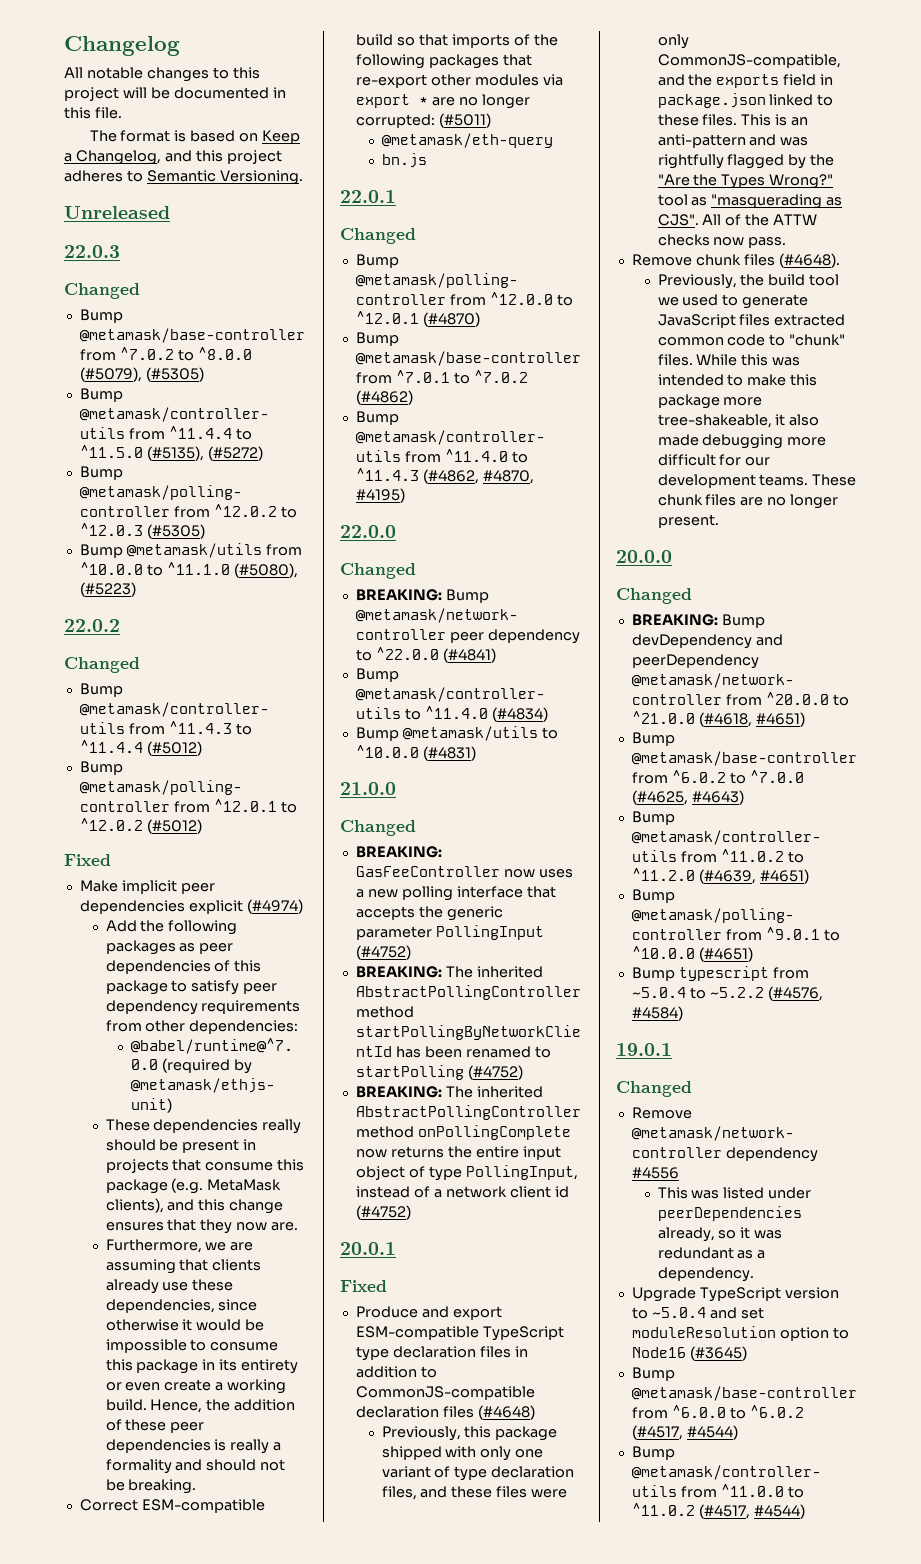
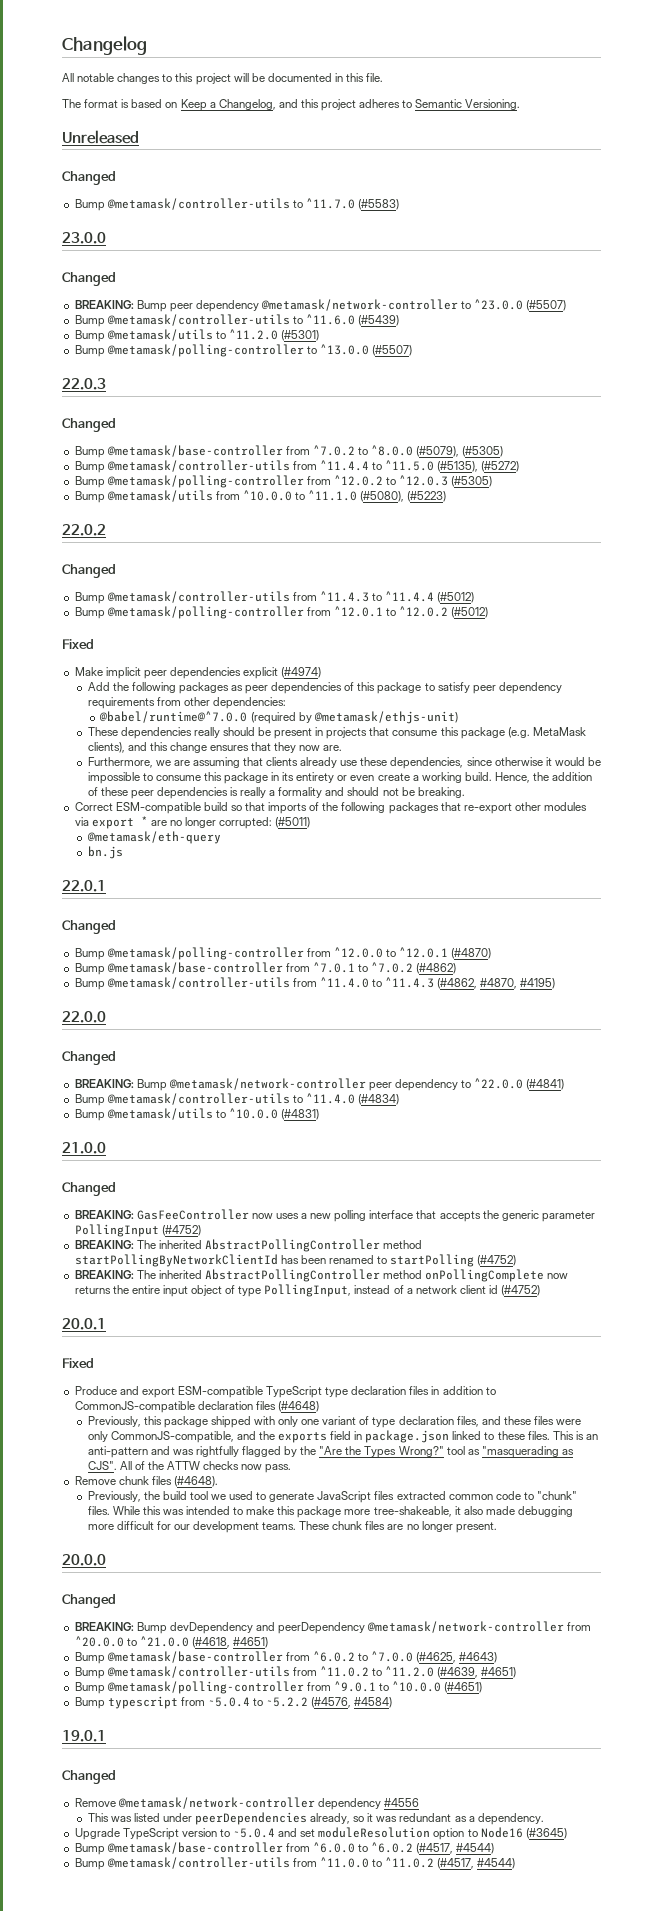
(170, 212) none -> [62,171,116,185] [74,198,400,211] [62,232,106,244] [62,272,116,286] [74,299,567,312] [74,314,400,327] [74,329,320,342] [74,344,413,357] // Changed // Bump @metamask/controller-utils to ^11.7.0 (#5583) // 23.0.0 // Changed // BREAKING: Bump peer dependency @metamask/network-controller to ^23.0.0 (#5507) // Bump @metamask/controller-utils to ^11.6.0 (#5439) // Bump @metamask/utils to ^11.2.0 (#5301) // Bump @metamask/polling-controller to ^13.0.0 (#5507)

